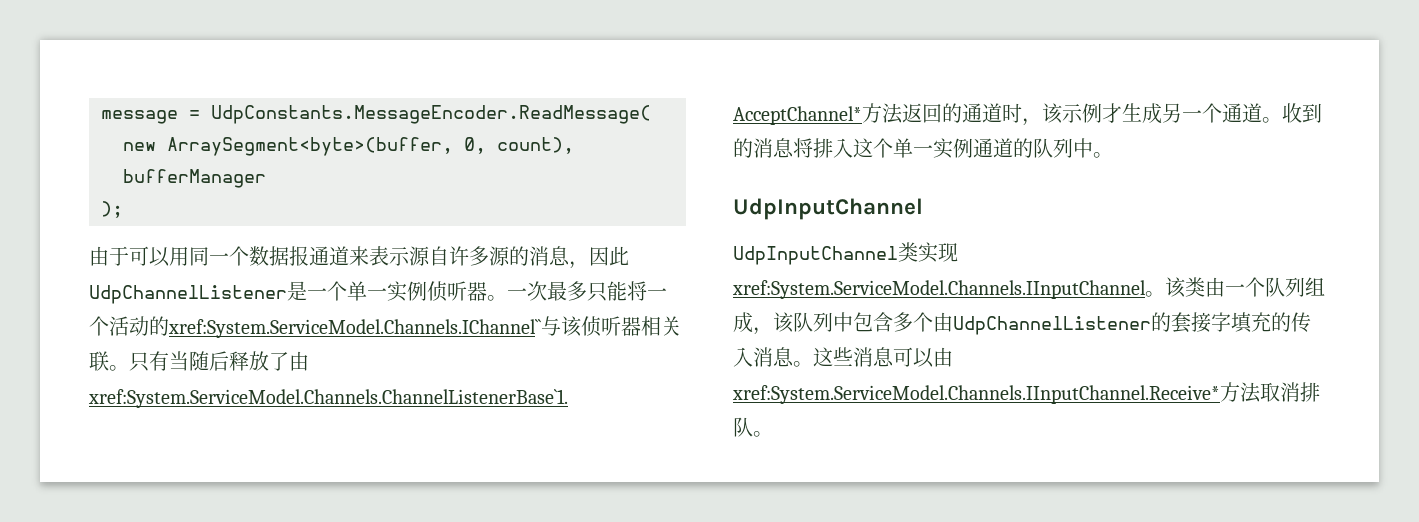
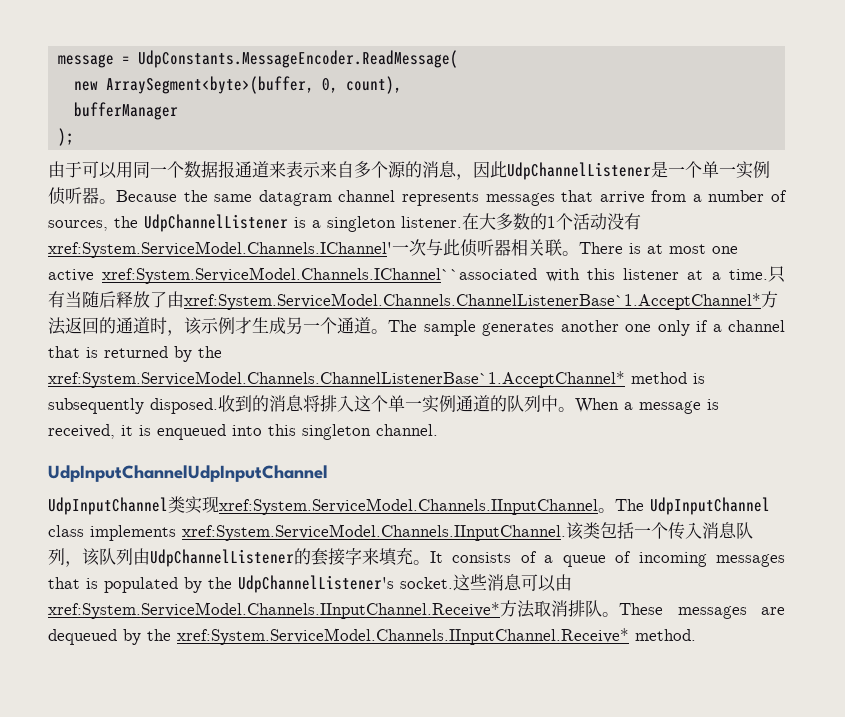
[409,246,489,266] 源自许多 -> [320,161,388,178] 来自多个
[507,281,667,302] [89,316,681,338] [89,351,129,371] 一次最多只能将一个活动的xref:System.ServiceModel.Channels.IChannel``与该侦听器相关联。 -> [116,190,788,206] [48,213,641,232] [48,239,738,258] [48,267,769,284] Because the same datagram channel represents messages that arrive from a number of sources, the UdpChannelListener is a singleton listener.在大多数的1个活动没有xref:System.ServiceModel.Channels.IChannel'一次与此侦听器相关联。There is at most one active xref:System.ServiceModel.Channels.IChannel``associated with this listener at a time.
(1282, 120) none -> [388,320,785,336] [48,346,222,362] [48,371,705,388] [48,398,218,414] The sample generates another one only if a channel that is returned by the xref:System.ServiceModel.Channels.ChannelListenerBase`1.AcceptChannel* method is subsequently disposed.
[733,198,923,220] [733,242,958,265] [732,277,1325,299] [733,312,1311,335] [733,347,813,367] // UdpInputChannel // UdpInputChannel类实现xref:System.ServiceModel.Channels.IInputChannel。该类由一个队列组成，该队列中包含多个由UdpChannelListener的套接字填充的传入消息。 -> [575,398,719,414] [48,424,438,440] [48,465,328,482] [48,496,770,515] [48,522,753,541] [48,547,786,567] [48,575,453,593] When a message is received, it is enqueued into this singleton channel. // UdpInputChannelUdpInputChannel // UdpInputChannel类实现xref:System.ServiceModel.Channels.IInputChannel。The UdpInputChannel class implements xref:System.ServiceModel.Channels.IInputChannel.该类包括一个传入消息队列，该队列由UdpChannelListener的套接字来填充。It consists of a queue of incoming messages that is populated by the UdpChannelListener's socket.
(773, 434) none -> [619,603,785,619] [48,628,696,645] These messages are dequeued by the xref:System.ServiceModel.Channels.IInputChannel.Receive* method.

